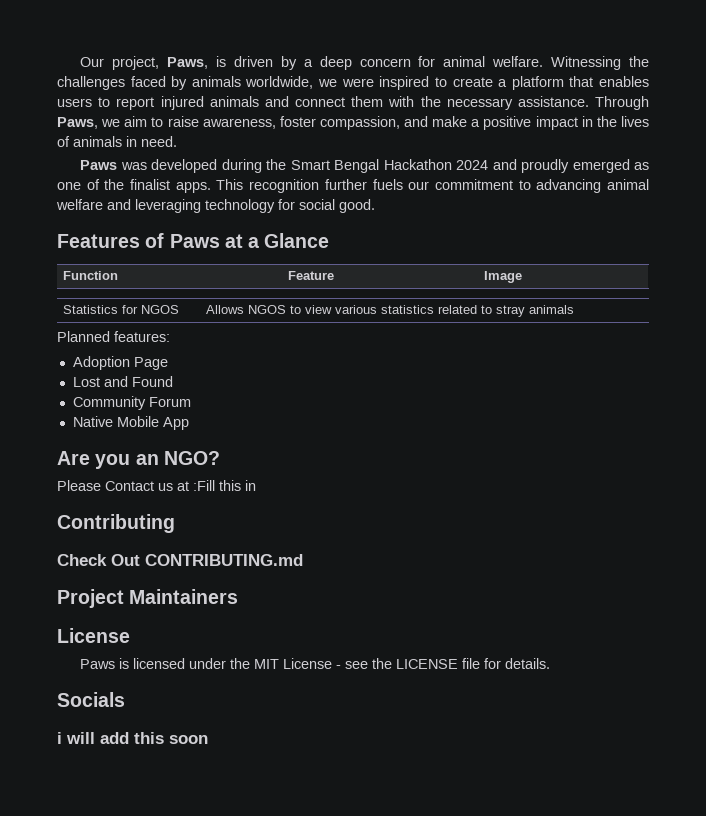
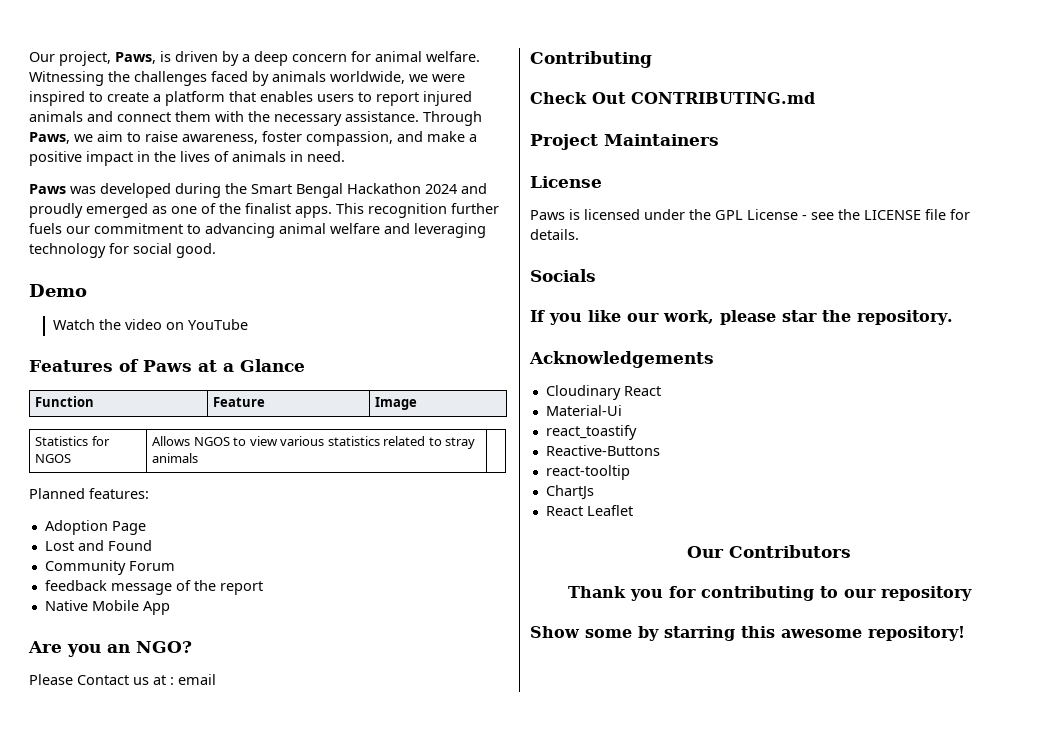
(375, 206) none -> [29,284,87,297] [52,319,248,330] // Demo // Watch the video on YouTube
(191, 402) none -> [44,580,263,595] // feedback message of the report
[193,480,256,491] :Fill this in -> [170,674,216,685] : email
[254,659,280,669] MIT -> [715,210,743,220] GPL
[57,732,208,744] i will add this soon -> [530,310,953,325] [529,351,714,368] [545,385,661,400] [545,405,622,416] [545,425,637,440] [545,445,660,456] [545,465,630,480] [545,485,594,500] [545,505,633,516] [687,545,851,558] [567,586,972,601] [530,626,965,641] If you like our work, please star the repository. // Acknowledgements // Cloudinary React // Material-Ui // react_toastify // Reactive-Buttons // react-tooltip // ChartJs // React Leaflet // Our Contributors // Thank you for contributing to our repository // Show some by starring this awesome repository!

